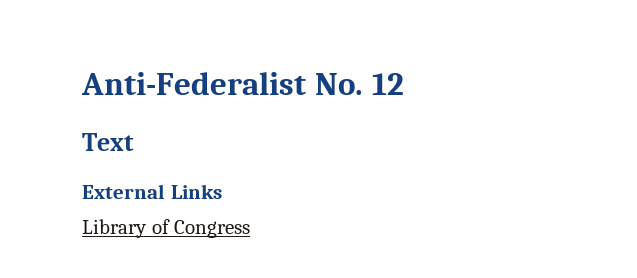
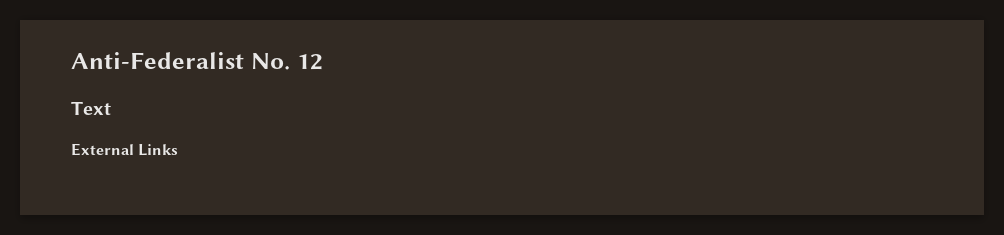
[82,219,251,238] // Library of Congress -> (179, 150) none

